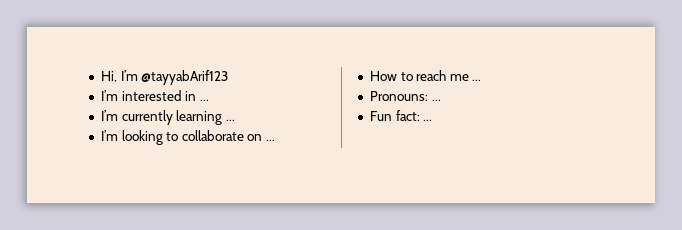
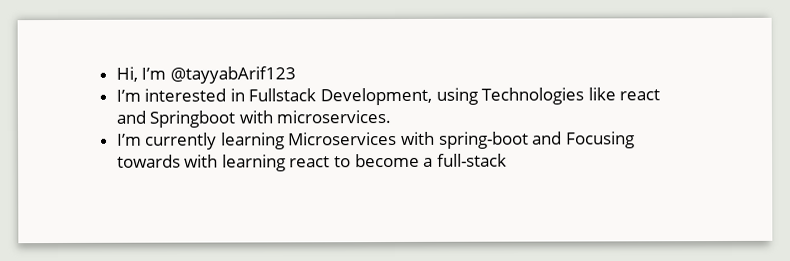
[199,99,209,101] [100,110,235,125] [100,130,276,145] [369,70,482,81] [369,91,441,101] [369,110,433,121] ... // I’m currently learning ... // I’m looking to collaborate on ... // How to reach me ... // Pronouns: ... // Fun fact: ... -> [248,87,661,106] [115,110,392,128] [116,131,635,150] [116,153,507,172] Fullstack Development, using Technologies like react and Springboot with microservices. // I’m currently learning Microservices with spring-boot and Focusing towards with learning react to become a full-stack

